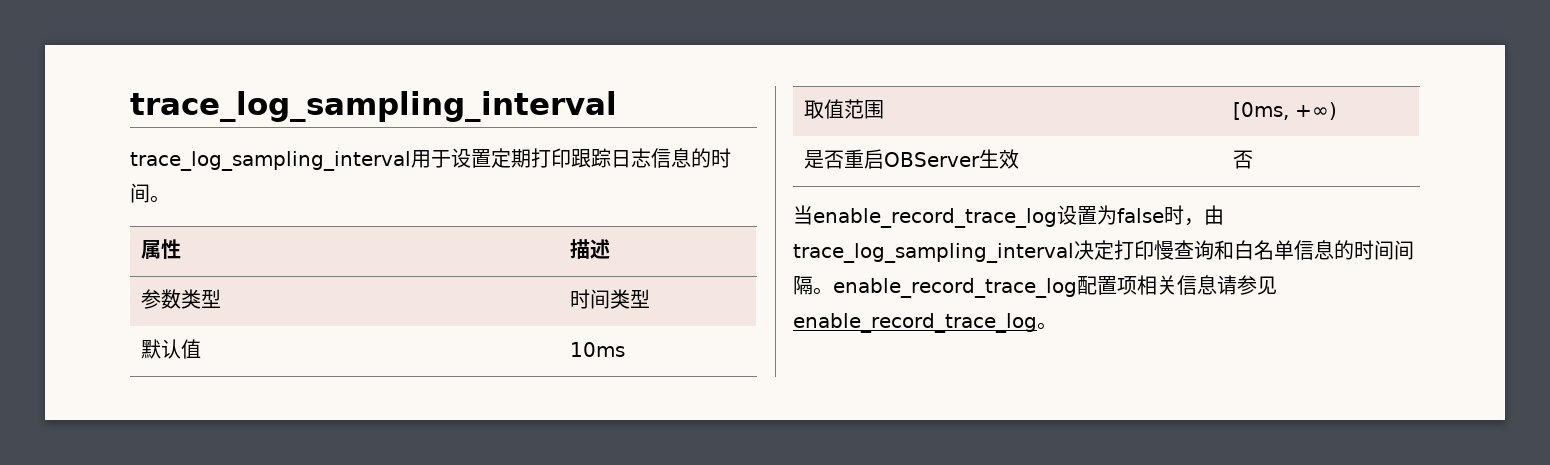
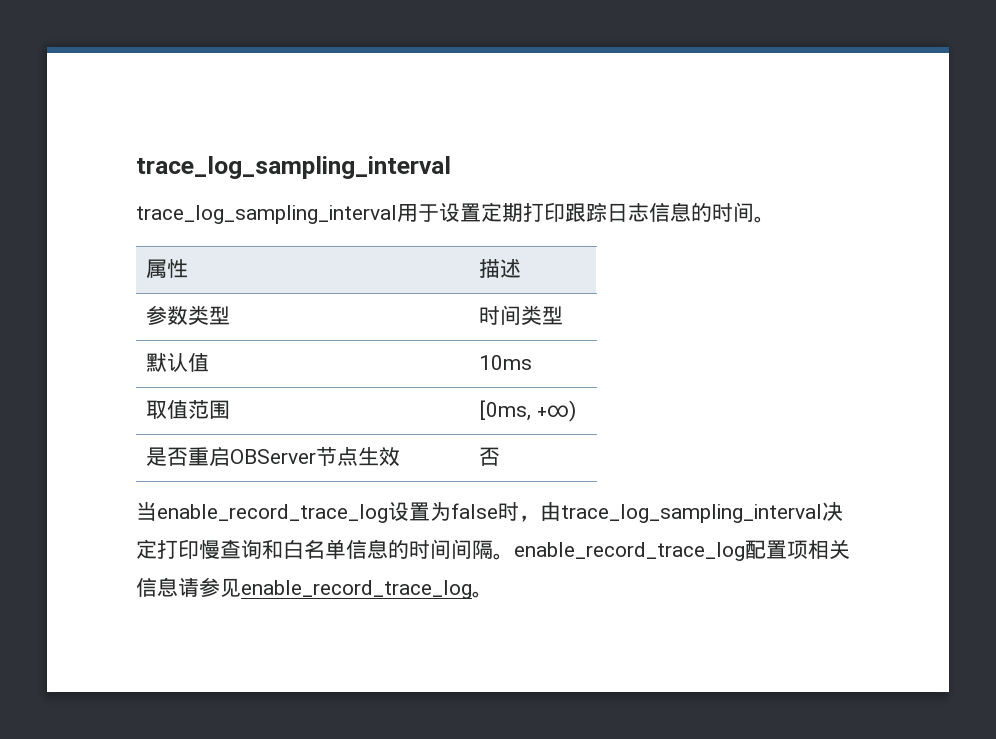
(981, 159) none -> [315,446,358,466] 节点

